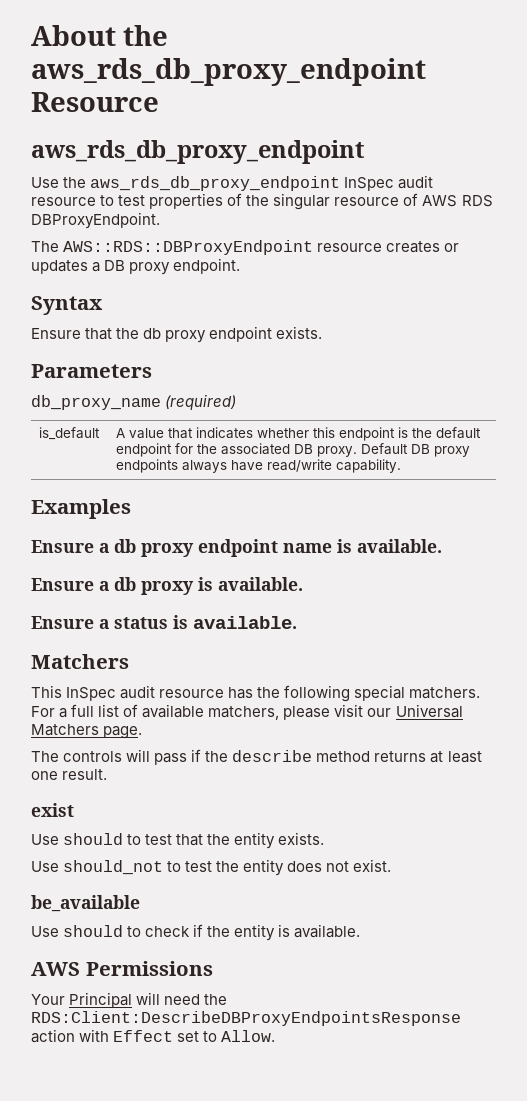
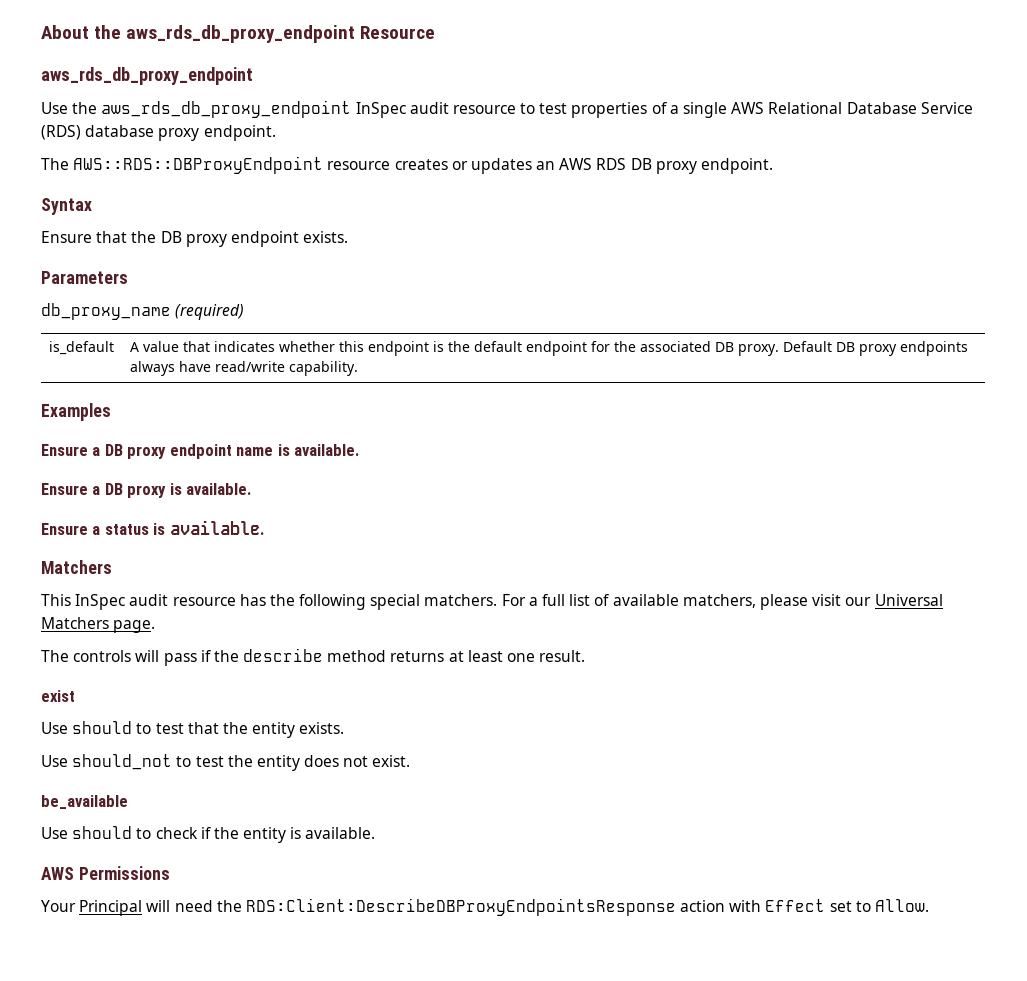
[246,193,493,210] [31,212,160,229] the singular resource of AWS RDS DBProxyEndpoint. -> [669,102,973,118] [41,125,276,141] a single AWS Relational Database Service (RDS) database proxy endpoint.
[92,262,101,272] a -> [536,158,627,170] an AWS RDS
[143,328,162,339] db -> [160,231,182,243] DB
[114,539,136,553] db -> [104,444,123,456] DB
[114,577,136,591] db -> [104,483,123,495] DB

